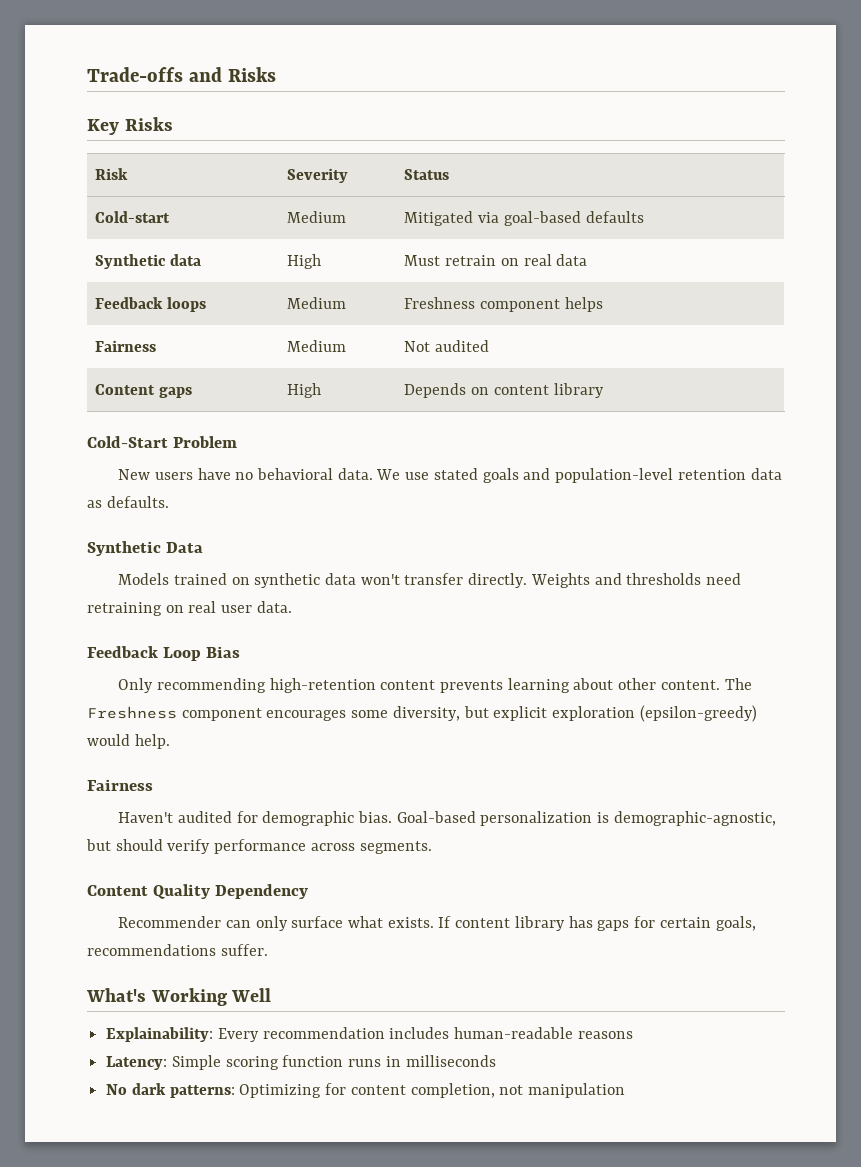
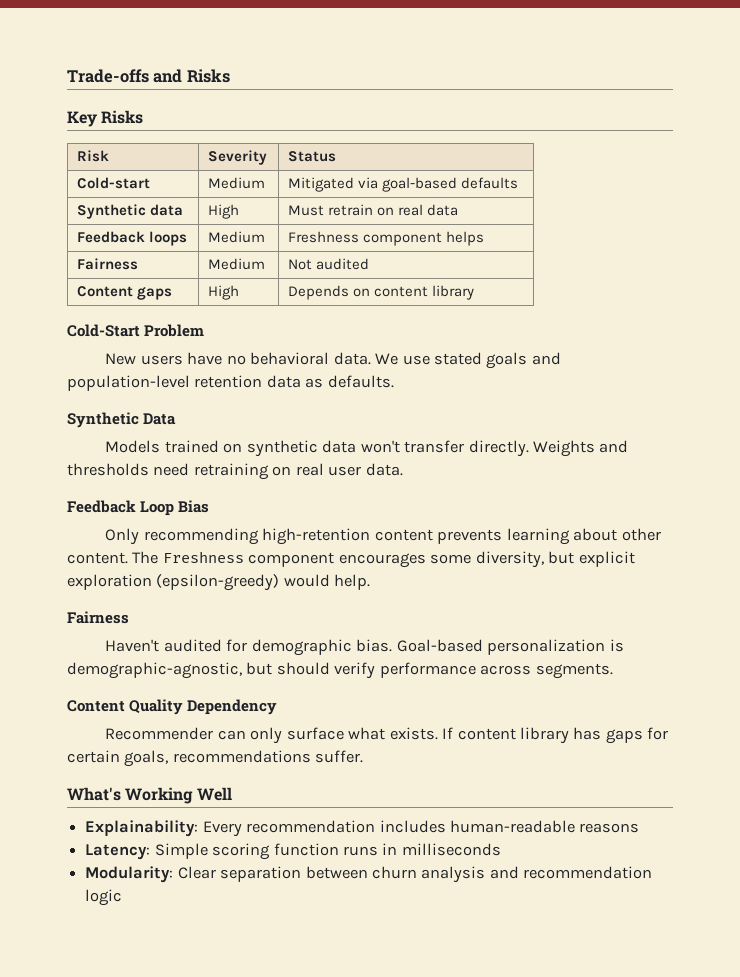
[106,1083,626,1098] No dark patterns: Optimizing for content completion, not manipulation -> [85,866,653,883] [85,889,123,906] Modularity: Clear separation between churn analysis and recommendation logic

